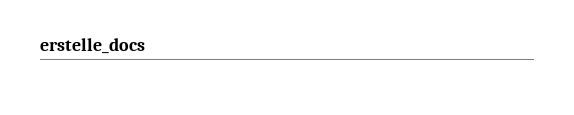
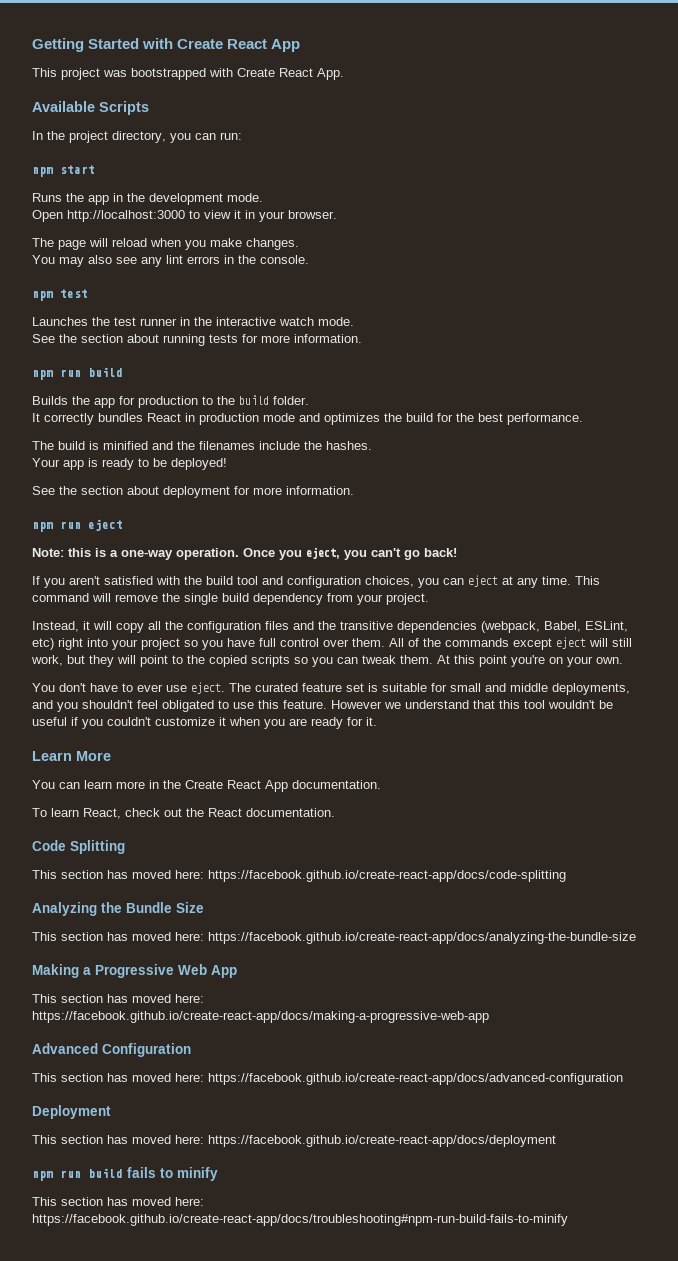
[40,38,145,54] erstelle_docs -> [32,38,301,52] [32,68,344,80] [32,101,149,115] [32,131,242,143] [32,165,95,177] [32,193,263,205] [32,210,337,222] [32,238,299,250] [32,255,309,267] [32,289,88,301] [32,317,354,326] [32,334,362,346] [32,367,123,380] [32,395,309,408] [32,413,583,425] [32,441,372,450] [32,458,227,470] [32,486,354,498] [32,519,123,532] [32,547,457,560] [32,575,600,588] [32,593,429,605] [32,621,628,633] [32,637,632,650] [31,655,623,667] [32,682,630,695] [32,700,613,712] [32,717,377,729] [32,751,111,761] [32,780,381,792] [32,808,335,819] [32,840,125,854] [32,870,566,882] [32,902,204,916] [32,932,636,944] [32,964,237,978] [32,994,204,1003] [32,1011,489,1023] [32,1043,191,1057] [32,1073,623,1085] [32,1105,111,1119] [32,1135,556,1147] [32,1167,218,1181] [32,1197,204,1206] [32,1214,568,1226] Getting Started with Create React App // This project was bootstrapped with Create React App. // Available Scripts // In the project directory, you can run: // npm start // Runs the app in the development mode. // Open http://localhost:3000 to view it in your browser. // The page will reload when you make changes. // You may also see any lint errors in the console. // npm test // Launches the test runner in the interactive watch mode. // See the section about running tests for more information. // npm run build // Builds the app for production to the build folder. // It correctly bundles React in production mode and optimizes the build for the best performance. // The build is minified and the filenames include the hashes. // Your app is ready to be deployed! // See the section about deployment for more information. // npm run eject // Note: this is a one-way operation. Once you eject, you can't go back! // If you aren't satisfied with the build tool and configuration choices, you can eject at any time. This command will remove the single build dependency from your project. // Instead, it will copy all the configuration files and the transitive dependencies (webpack, Babel, ESLint, etc) right into your project so you have full control over them. All of the commands except eject will still work, but they will point to the copied scripts so you can tweak them. At this point you're on your own. // You don't have to ever use eject. The curated feature set is suitable for small and middle deployments, and you shouldn't feel obligated to use this feature. However we understand that this tool wouldn't be useful if you couldn't customize it when you are ready for it. // Learn More // You can learn more in the Create React App documentation. // To learn React, check out the React documentation. // Code Splitting // This section has moved here: https://facebook.github.io/create-react-app/docs/code-splitting // Analyzing the Bundle Size // This section has moved here: https://facebook.github.io/create-react-app/docs/analyzing-the-bundle-size // Making a Progressive Web App // This section has moved here: https://facebook.github.io/create-react-app/docs/making-a-progressive-web-app // Advanced Configuration // This section has moved here: https://facebook.github.io/create-react-app/docs/advanced-configuration // Deployment // This section has moved here: https://facebook.github.io/create-react-app/docs/deployment // npm run build fails to minify // This section has moved here: https://facebook.github.io/create-react-app/docs/troubleshooting#npm-run-build-fails-to-minify

